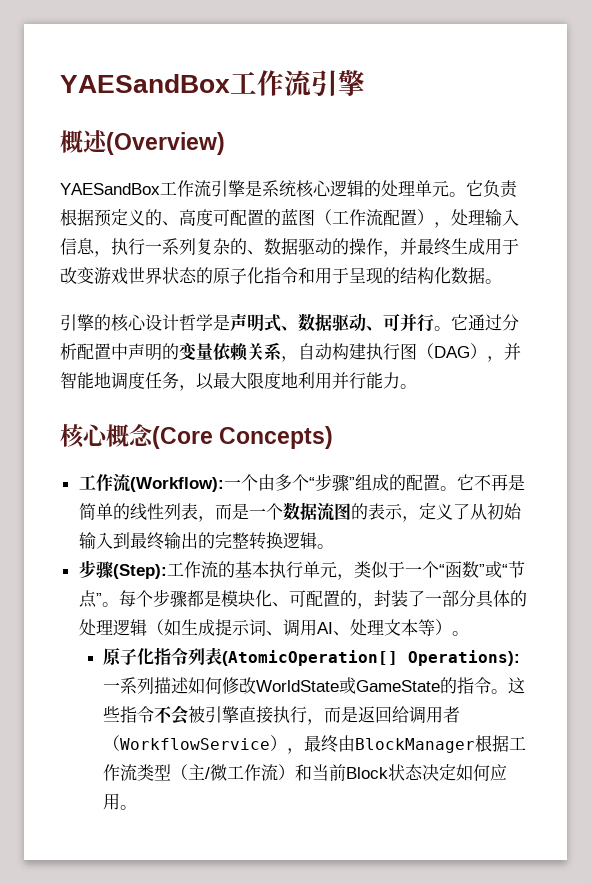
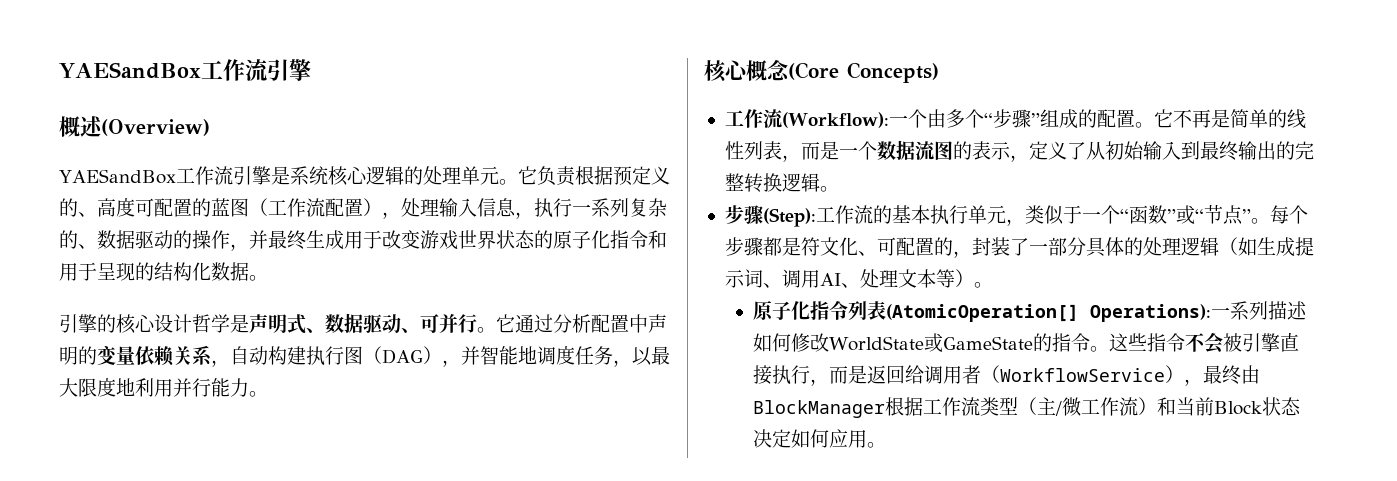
[220,590,255,607] 模块 -> [800,237,839,256] 符文

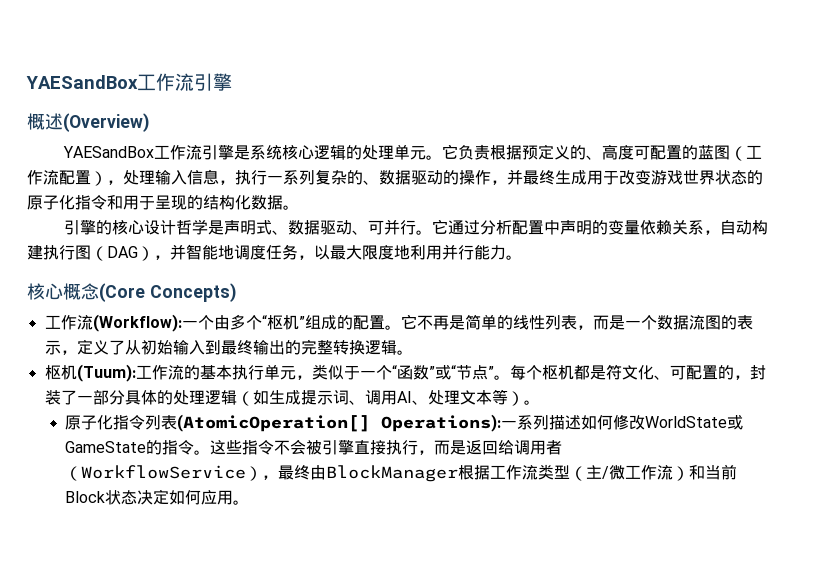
[992,109,1031,128] 步骤 -> [266,315,299,330] 枢机
[724,205,816,227] 步骤(Step): -> [44,364,136,382] 枢机(Tuum):
[724,237,763,256] 步骤 -> [541,365,574,380] 枢机

